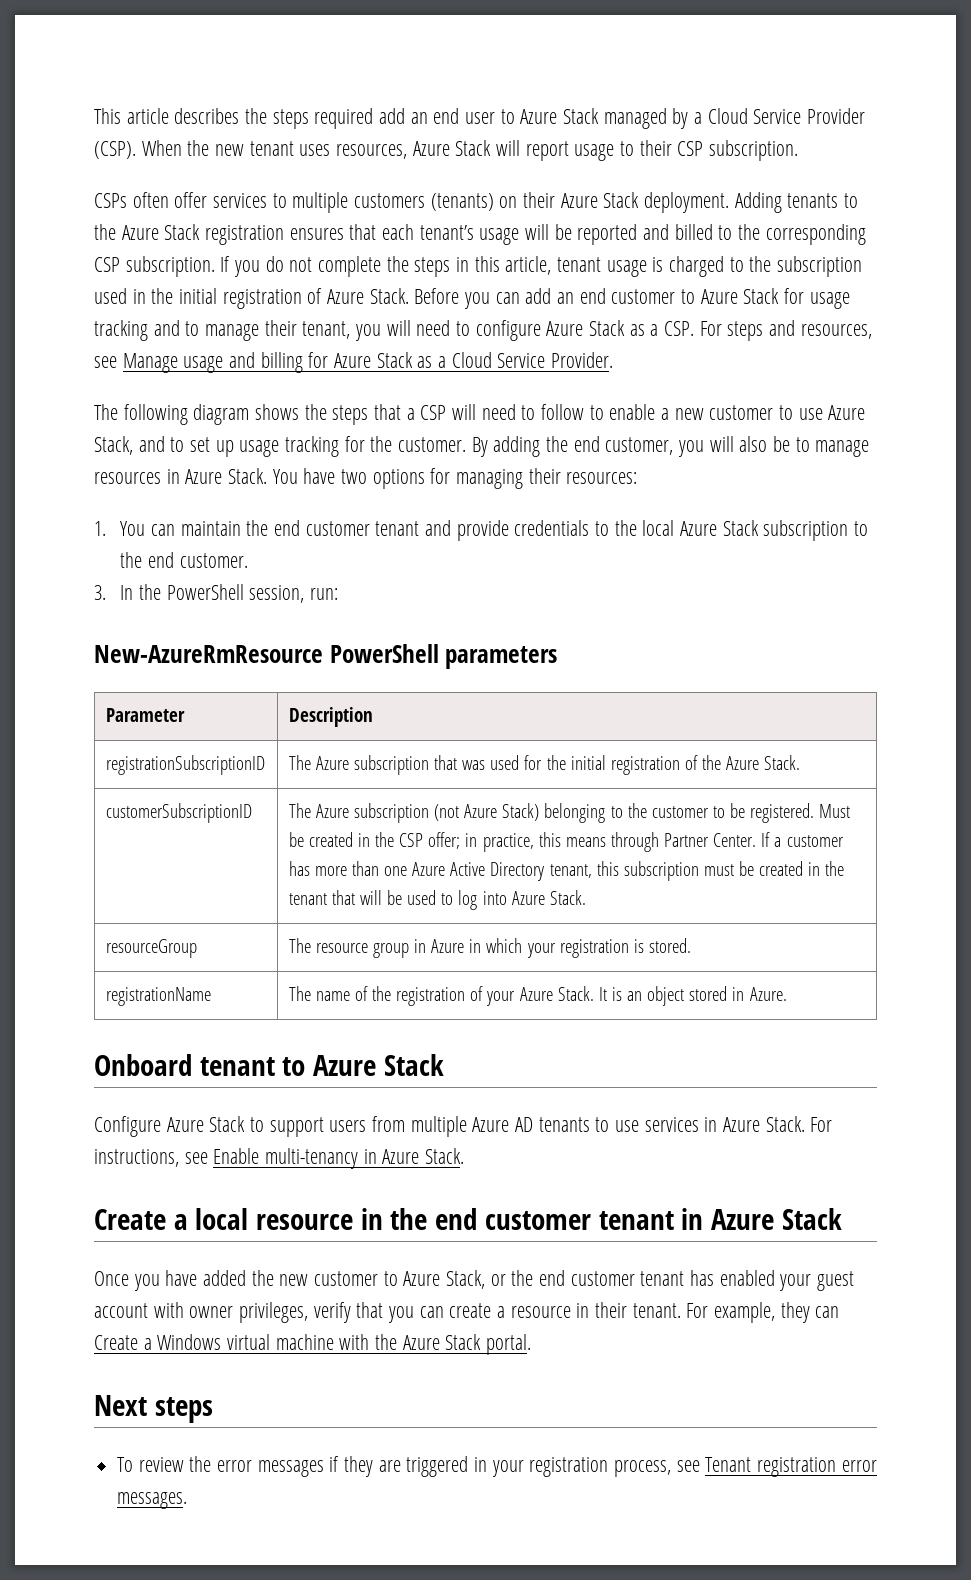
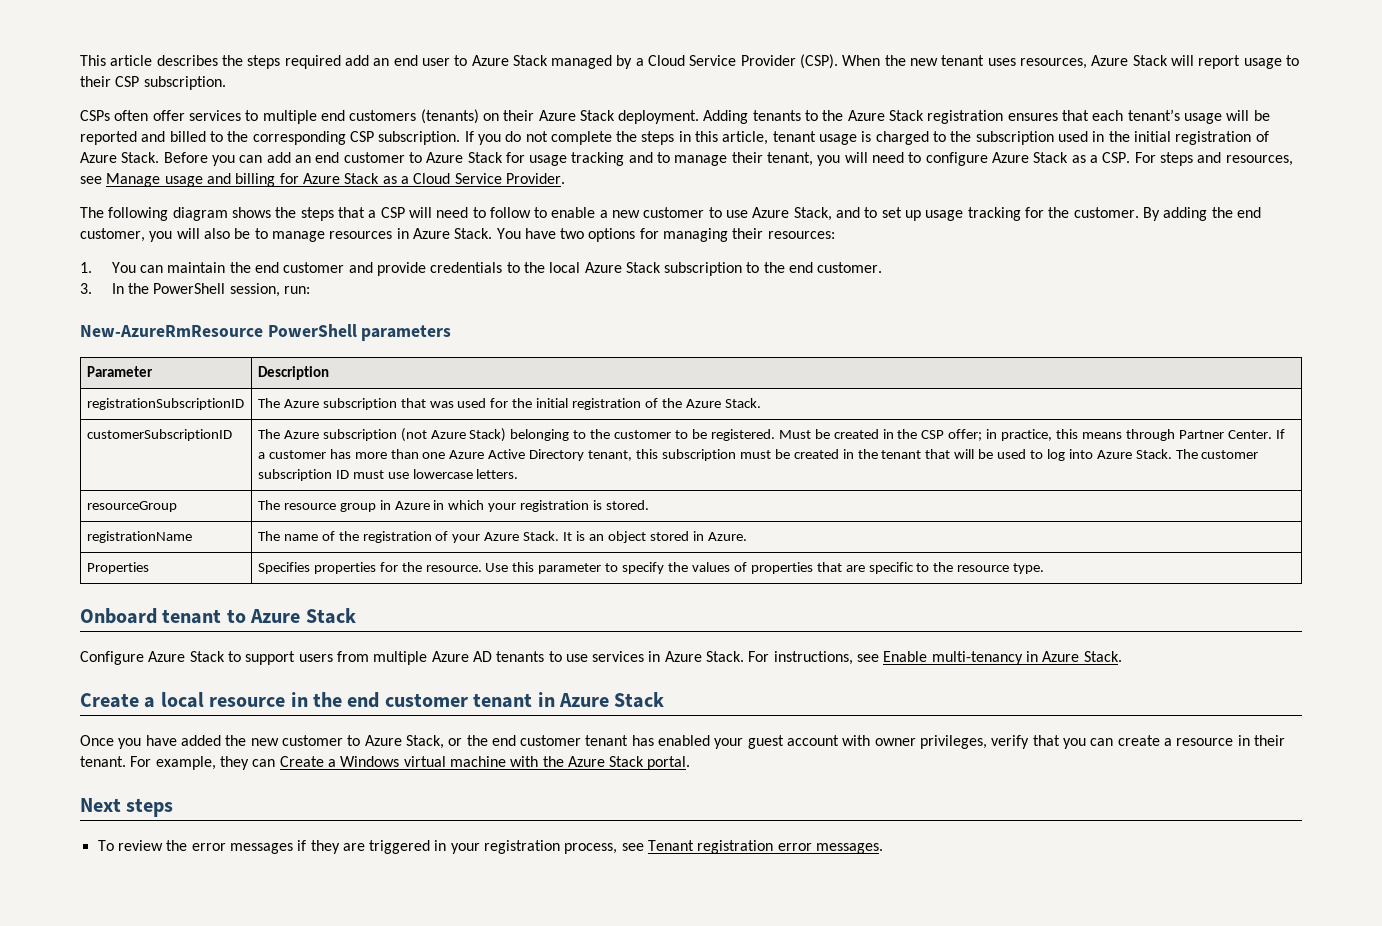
(349, 202) none -> [320,110,345,121] end
[375,521,420,536] tenant -> (345, 267) none
(586, 897) none -> [1175,449,1259,459] [257,469,519,481] The customer subscription ID must use lowercase letters.
(787, 994) none -> [86,562,149,574] [257,562,1045,574] // Properties | Specifies properties for the resource. Use this parameter to specify the values of properties that are specific to the resource type.

